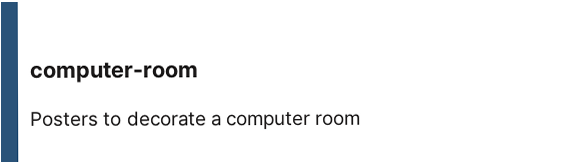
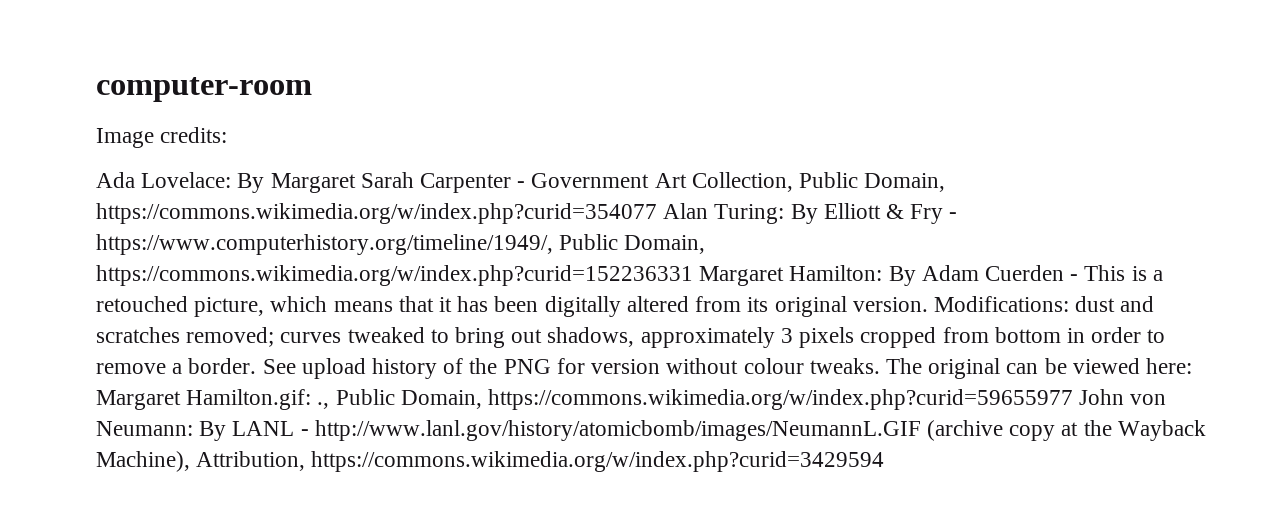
[30,111,362,130] Posters to decorate a computer room -> [96,127,228,148] [96,172,946,193] [96,203,958,224] [96,234,706,255] [96,265,1163,286] [96,296,1155,317] [96,327,1166,348] [96,358,1192,379] [96,389,1167,410] [96,420,1206,441] [96,451,885,472] Image credits: // Ada Lovelace: By Margaret Sarah Carpenter - Government Art Collection, Public Domain, https://commons.wikimedia.org/w/index.php?curid=354077 Alan Turing: By Elliott & Fry - https://www.computerhistory.org/timeline/1949/, Public Domain, https://commons.wikimedia.org/w/index.php?curid=152236331 Margaret Hamilton: By Adam Cuerden - This is a retouched picture, which means that it has been digitally altered from its original version. Modifications: dust and scratches removed; curves tweaked to bring out shadows, approximately 3 pixels cropped from bottom in order to remove a border. See upload history of the PNG for version without colour tweaks. The original can be viewed here: Margaret Hamilton.gif: ., Public Domain, https://commons.wikimedia.org/w/index.php?curid=59655977 John von Neumann: By LANL - http://www.lanl.gov/history/atomicbomb/images/NeumannL.GIF (archive copy at the Wayback Machine), Attribution, https://commons.wikimedia.org/w/index.php?curid=3429594

